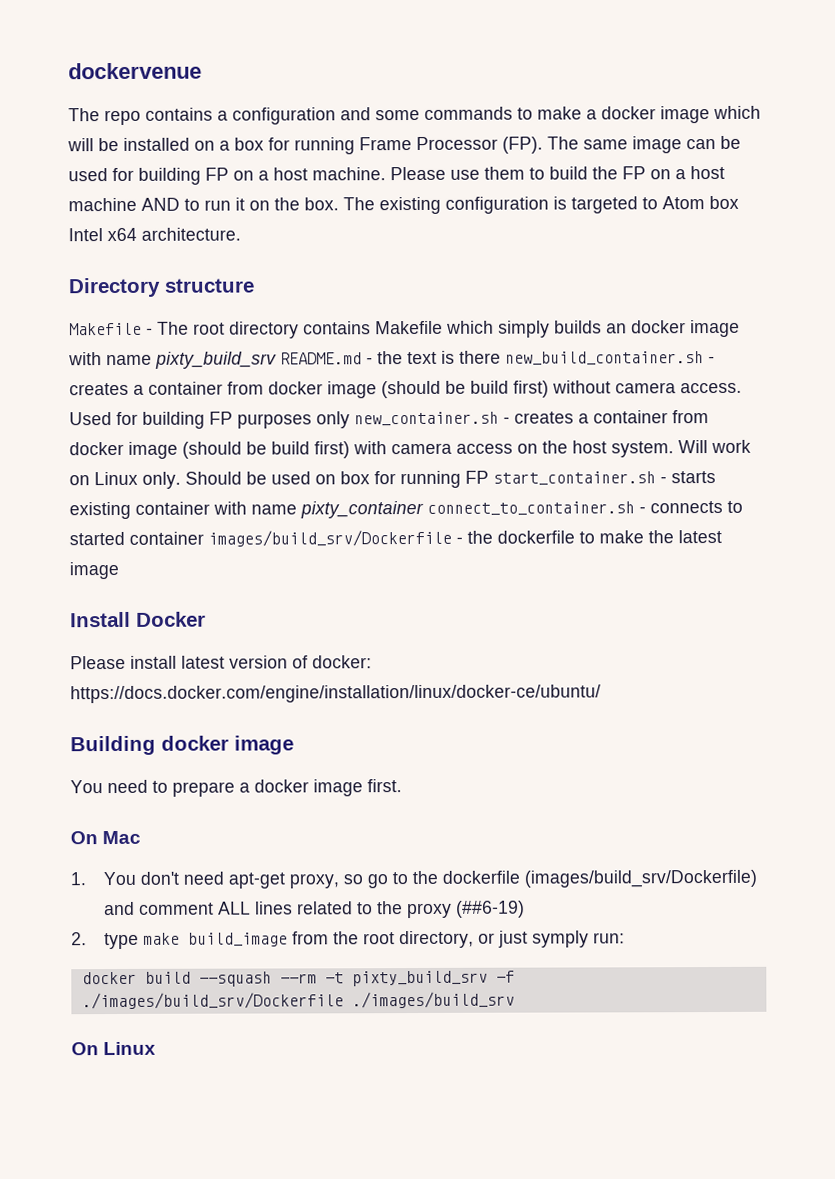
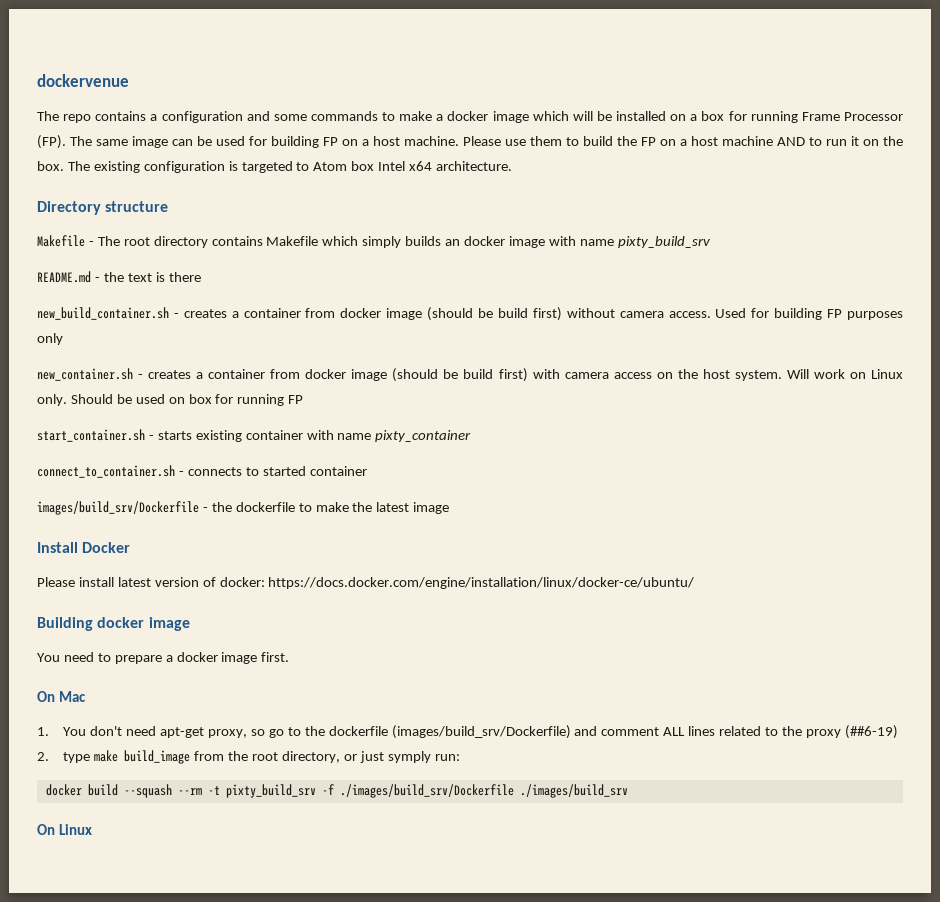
(277, 360) none -> (710, 242) //
(501, 357) none -> (201, 277) //
(350, 420) none -> (63, 339) //
(489, 477) none -> (304, 399) //
(424, 509) none -> (472, 436) //
(204, 538) none -> (367, 471) //

